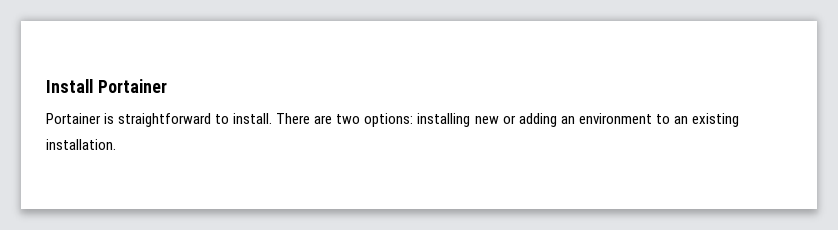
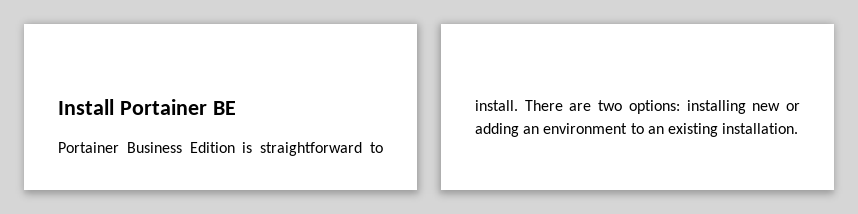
[46,113,101,124] // Portainer -> [212,101,236,115] [58,142,235,153] BE // Portainer Business Edition

